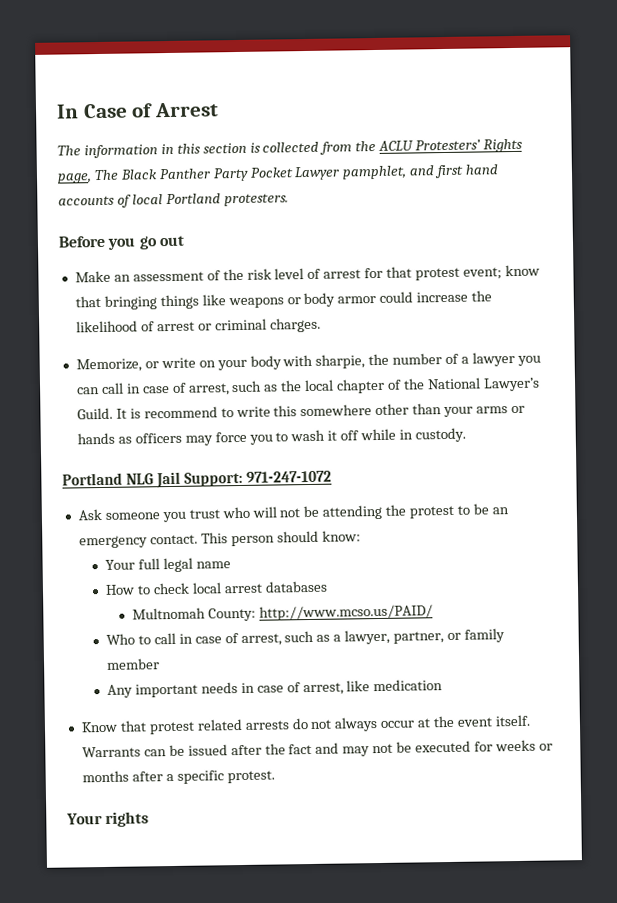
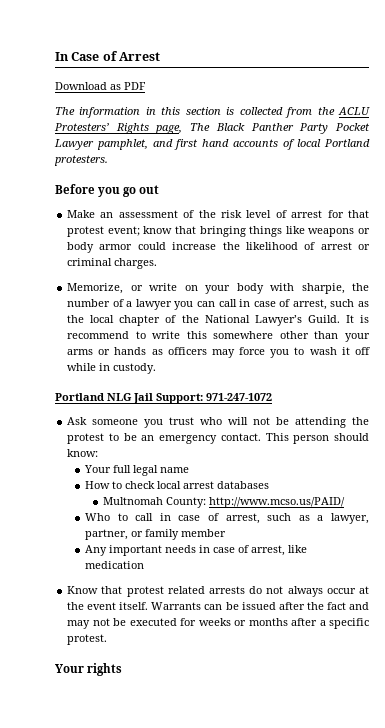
(219, 110) none -> [55,82,146,90] // Download as PDF

